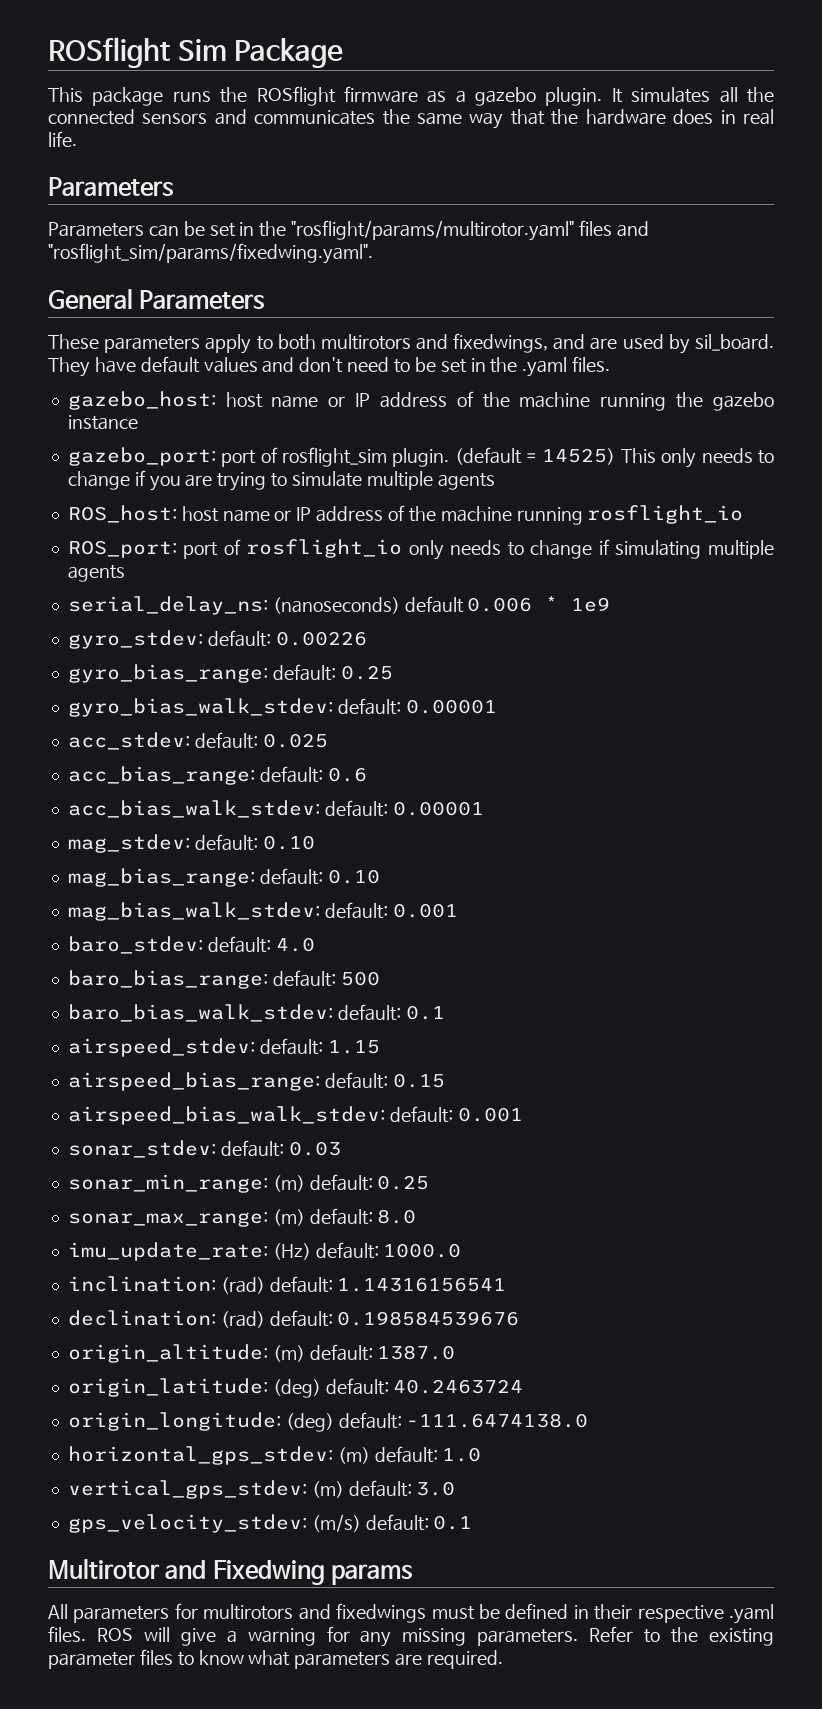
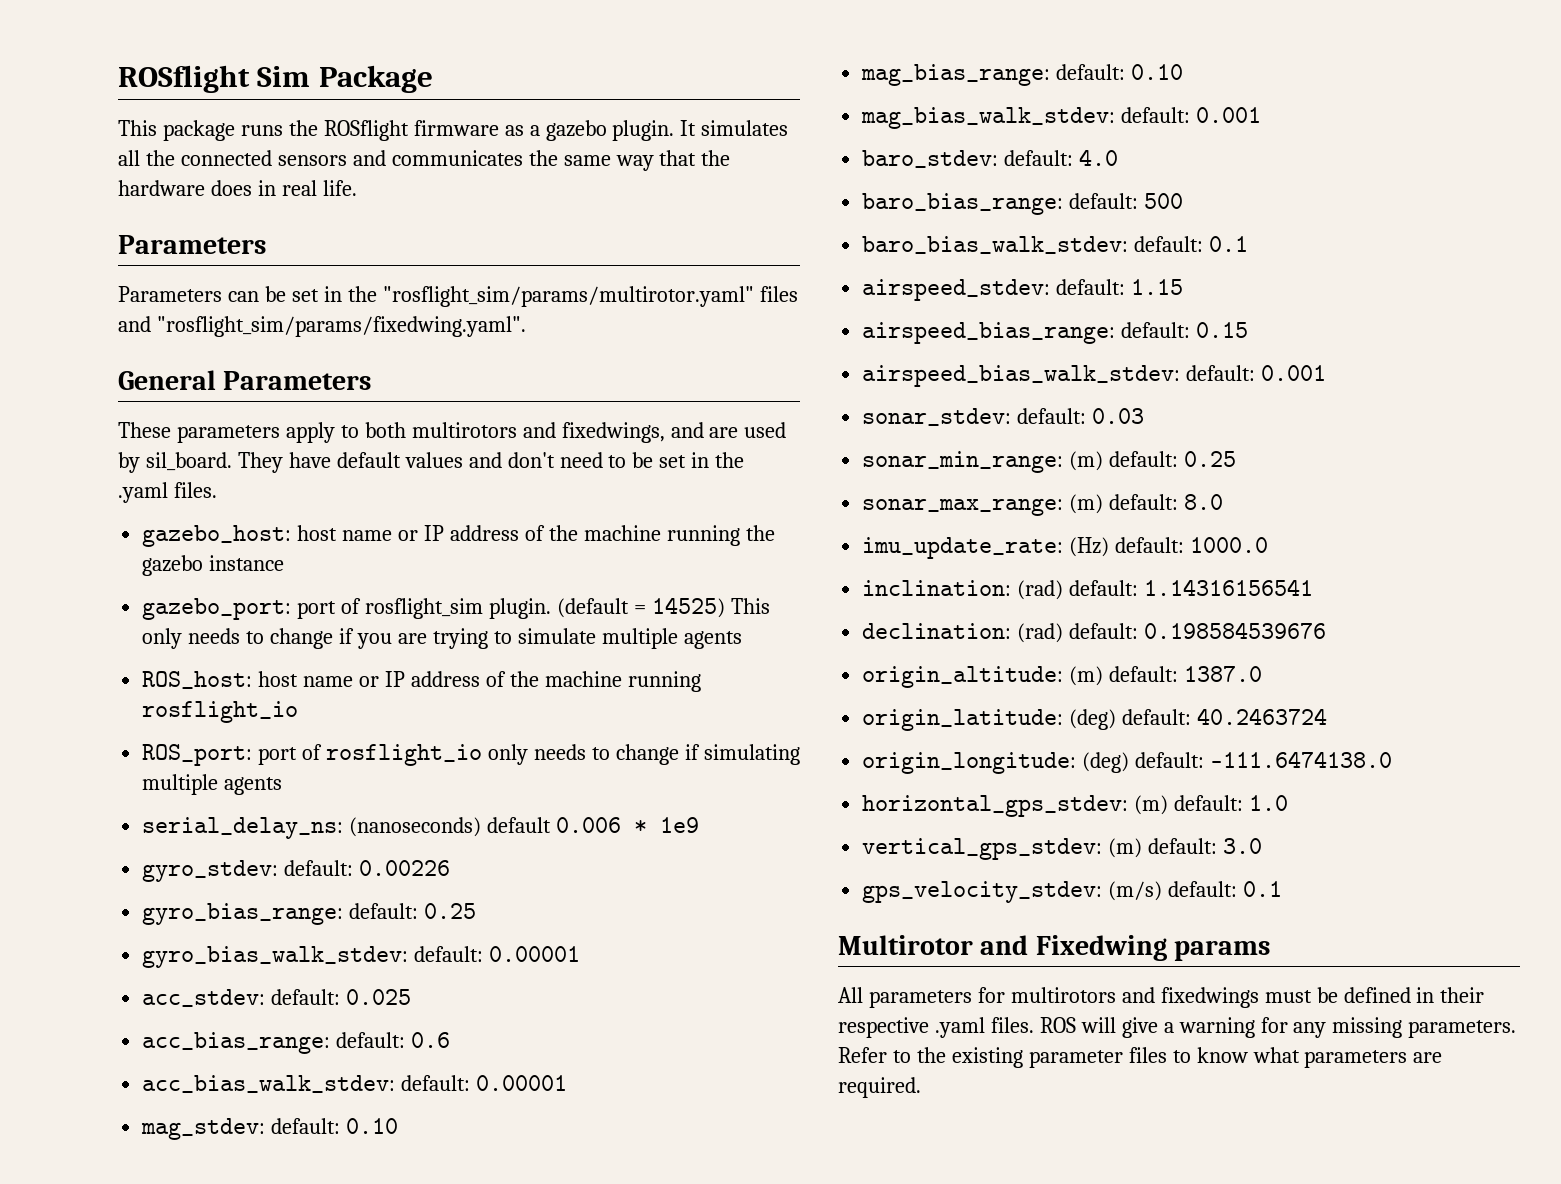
[291,220,575,241] "rosflight/params/multirotor.yaml" -> [382,286,754,307] "rosflight_sim/params/multirotor.yaml"

